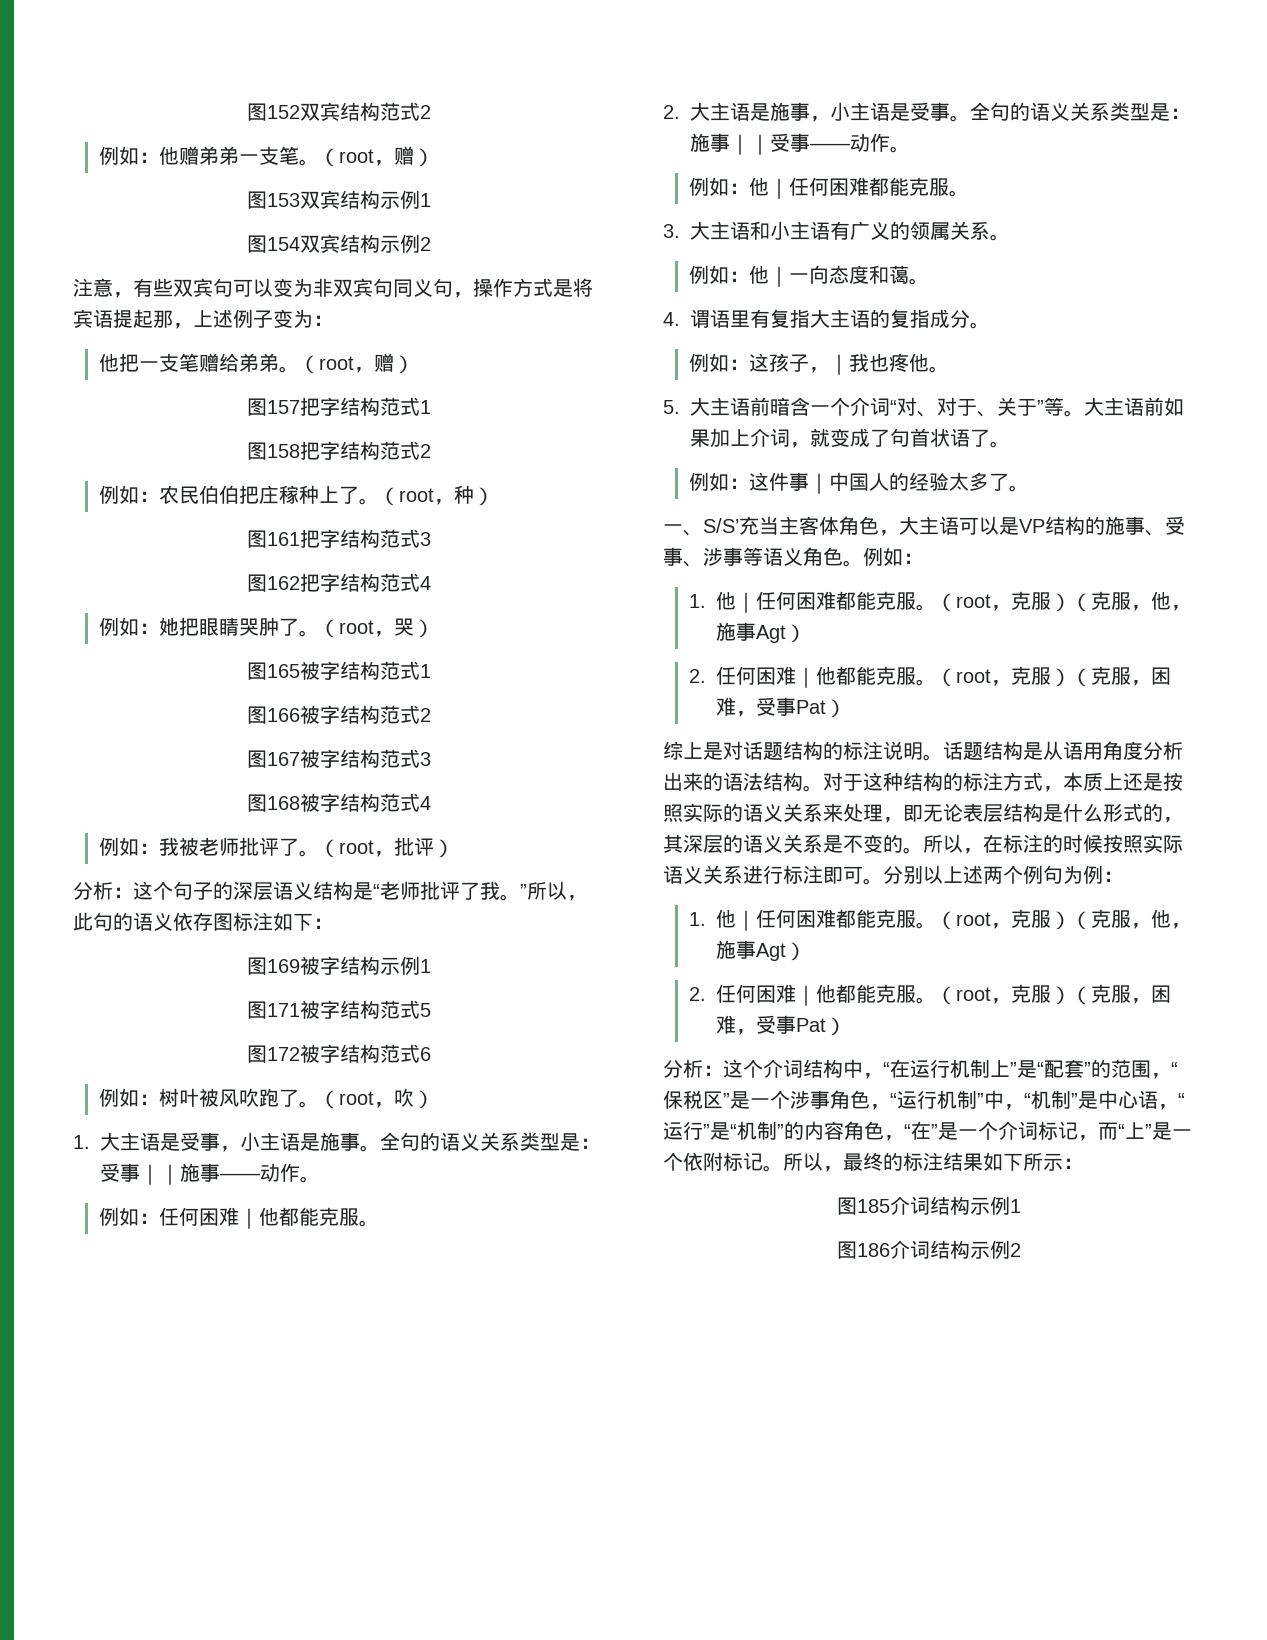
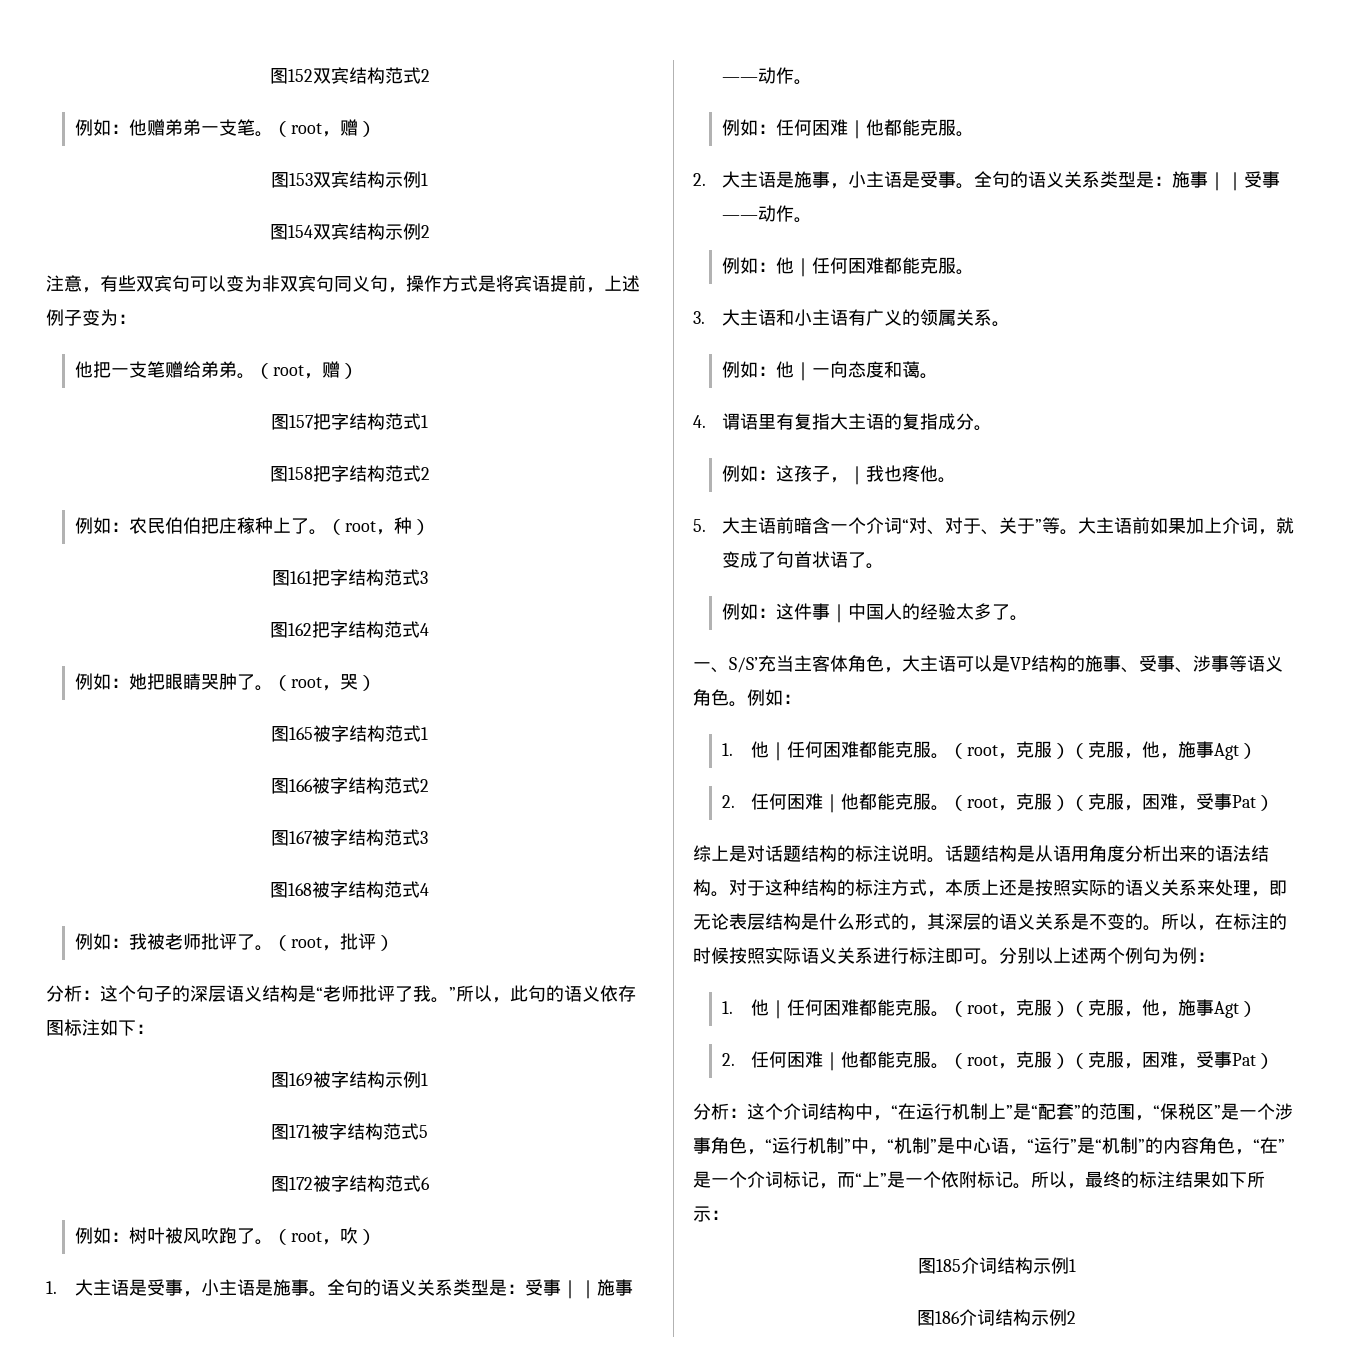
[133,309,173,328] 起那 -> [568,275,586,292] 前

